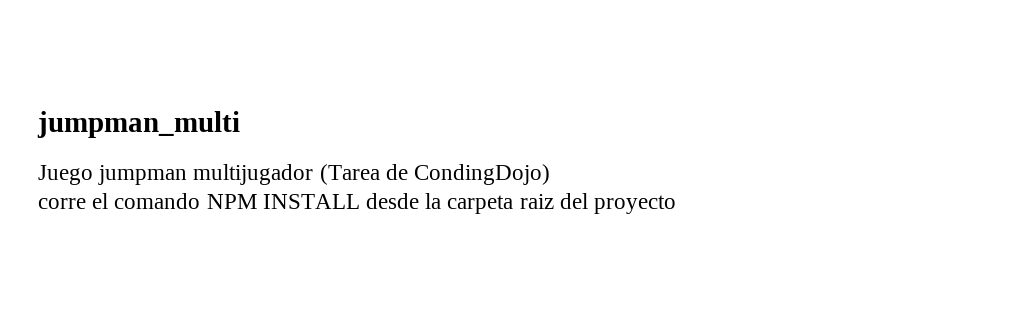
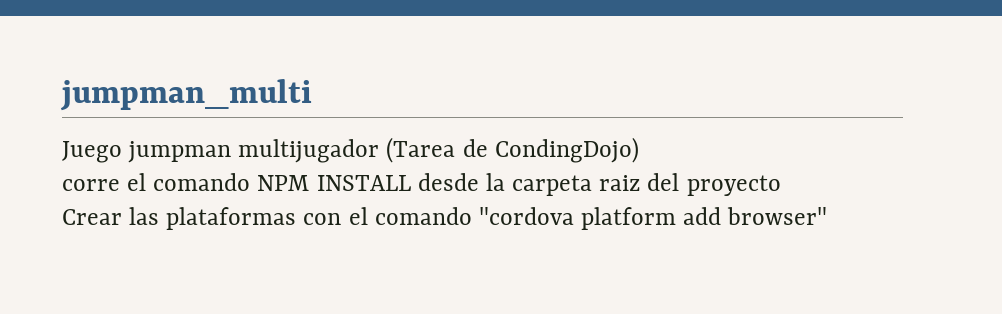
(677, 204) none -> [62,207,828,230] // Crear las plataformas con el comando "cordova platform add browser"

